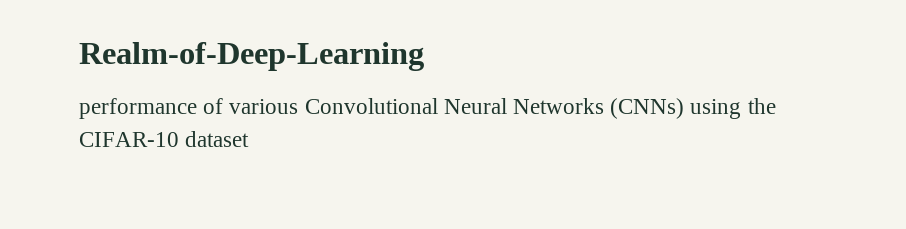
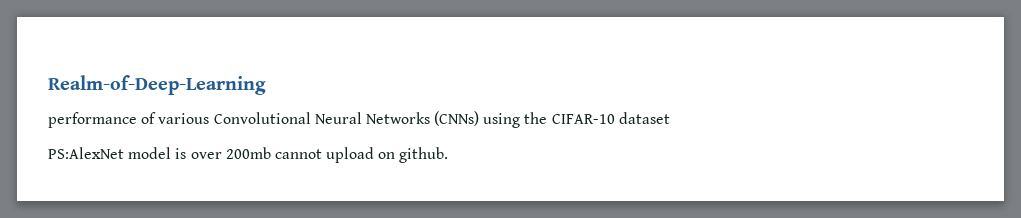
(250, 139) none -> [48,147,449,163] // PS:AlexNet model is over 200mb cannot upload on github.

